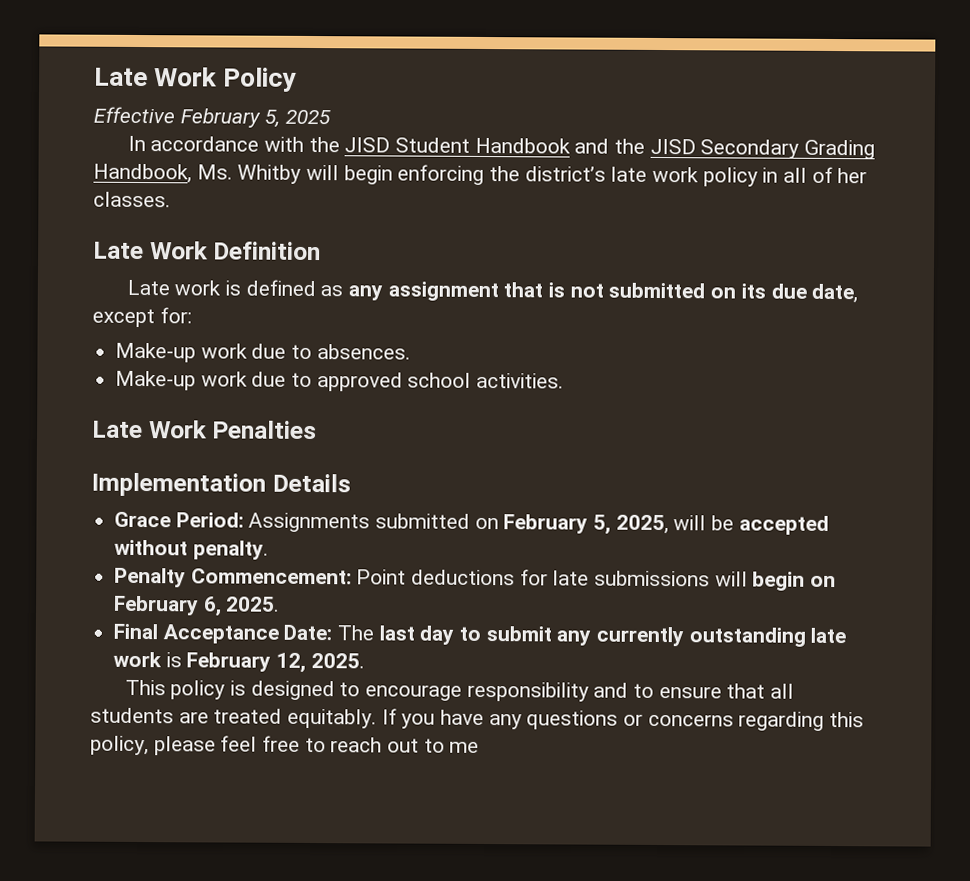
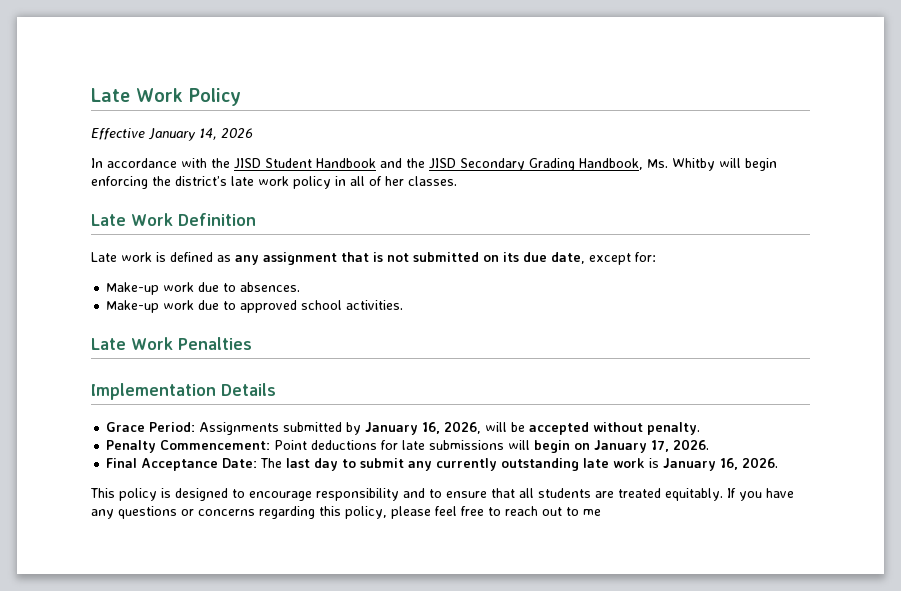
[179,108,332,128] February 5, 2025 -> [148,128,253,141] January 14, 2026
[474,514,669,535] on February 5, 2025, -> [346,421,482,435] by January 16, 2026,
[113,595,281,617] February 6, 2025. -> [594,439,710,453] January 17, 2026.
[186,652,365,673] February 12, 2025. -> [663,457,779,471] January 16, 2026.

